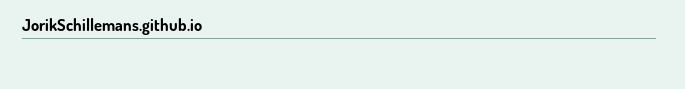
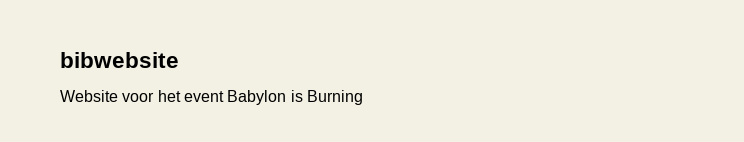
[22,18,202,35] JorikSchillemans.github.io -> [60,52,179,68] [60,90,363,105] bibwebsite // Website voor het event Babylon is Burning

